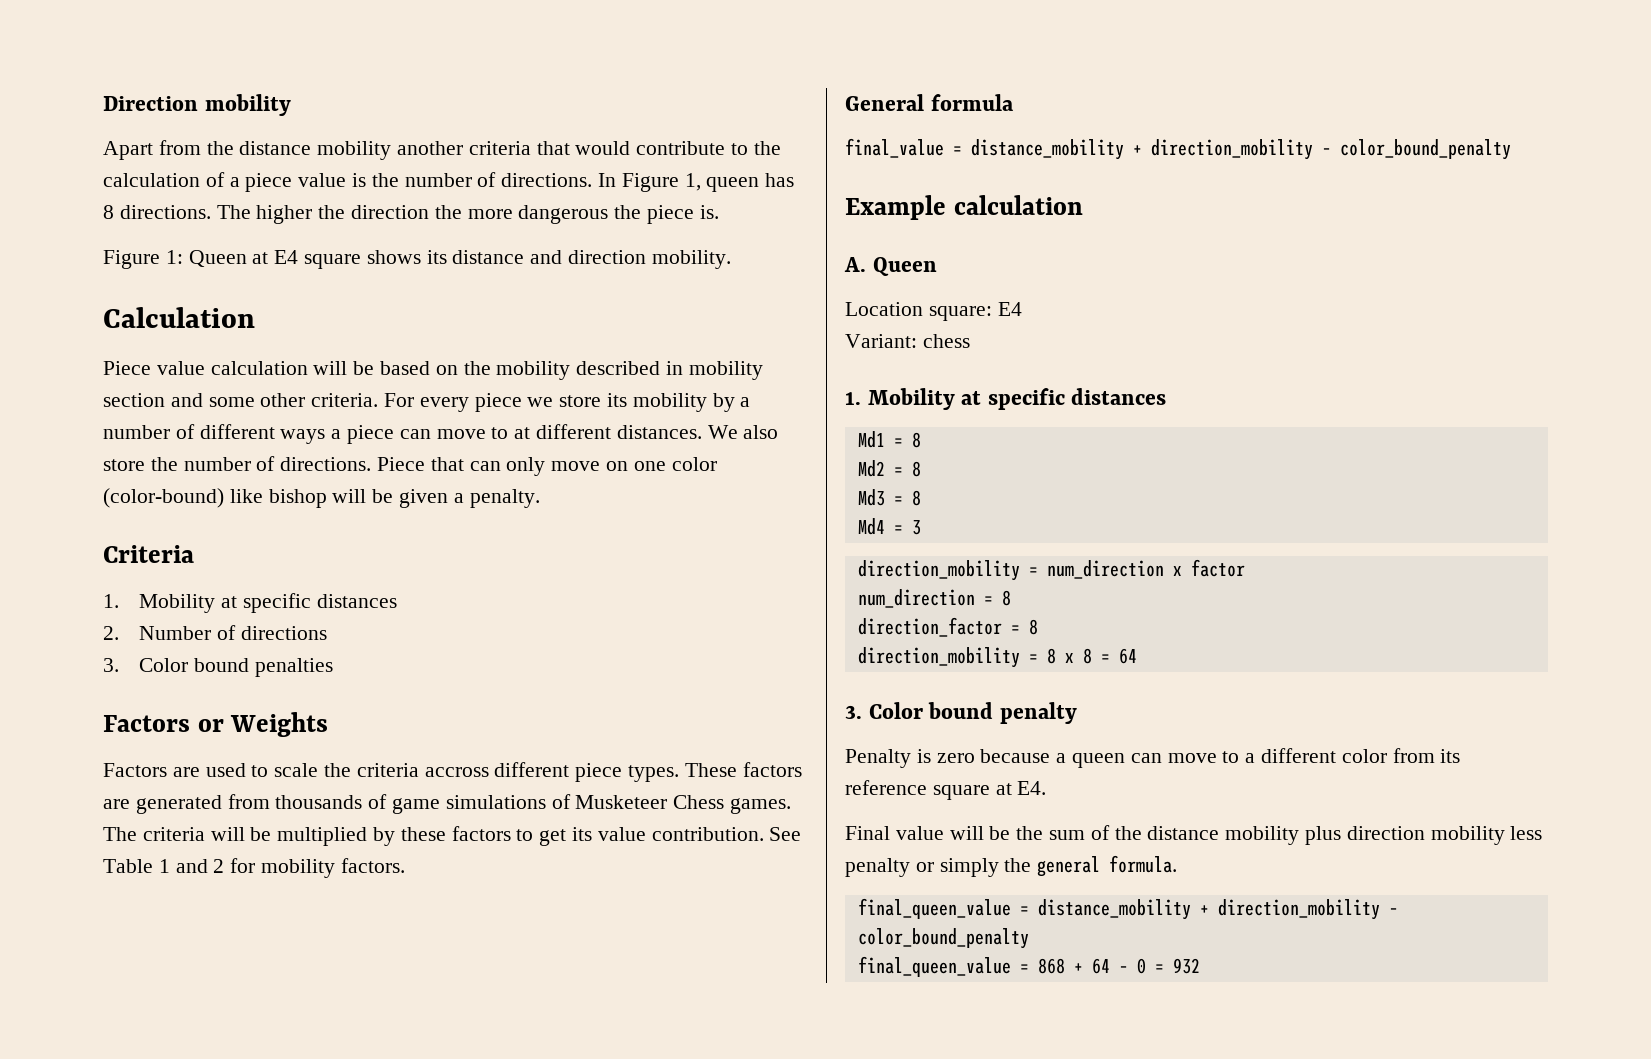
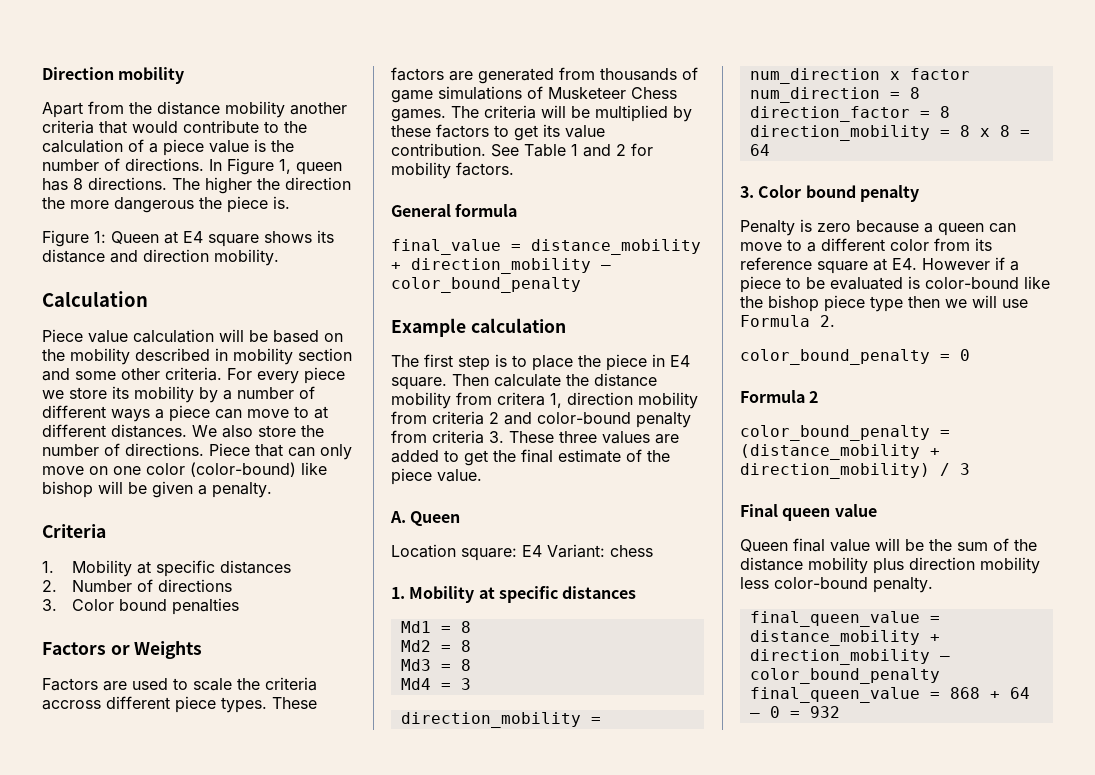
(1083, 205) none -> [391,354,690,371] [391,373,657,390] [391,392,698,409] [391,411,691,428] [391,430,679,444] [391,449,670,466] [391,468,482,485] // The first step is to place the piece in E4 square. Then calculate the distance mobility from critera 1, direction mobility from criteria 2 and color-bound penalty from criteria 3. These three values are added to get the final estimate of the piece value.
(1022, 309) // -> (542, 551) none
[845,826,890,840] // Final -> [922,257,1019,271] [740,276,1050,293] [740,295,1028,312] [740,315,835,327] [740,349,970,365] [740,390,819,403] [740,425,950,441] [740,444,940,460] [740,463,970,479] [740,504,877,521] [740,538,825,552] However if a piece to be evaluated is color-bound like the bishop piece type then we will use Formula 2. // color_bound_penalty = 0 // Formula 2 // color_bound_penalty = (distance_mobility + direction_mobility) / 3 // Final queen value // Queen final
[845,855,1178,877] penalty or simply the general formula. -> [774,577,933,593] color-bound penalty.

